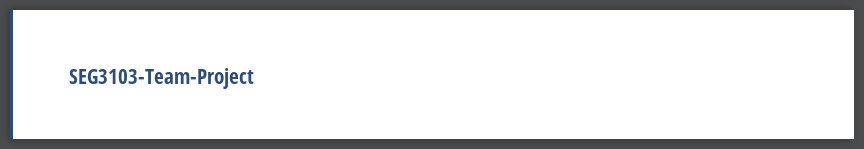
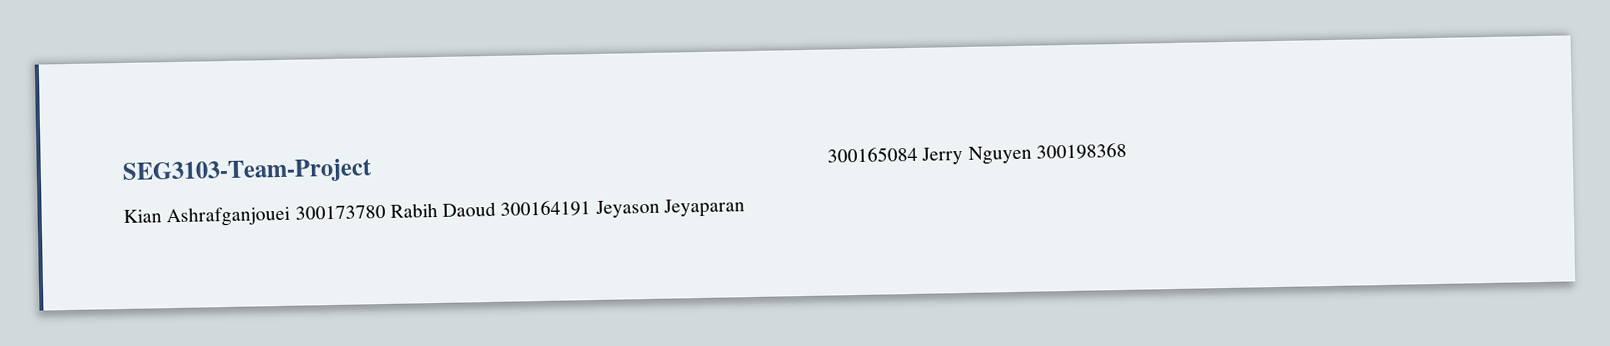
(254, 78) none -> [123,198,745,228] [827,142,1127,165] // Kian Ashrafganjouei 300173780 Rabih Daoud 300164191 Jeyason Jeyaparan 300165084 Jerry Nguyen 300198368

